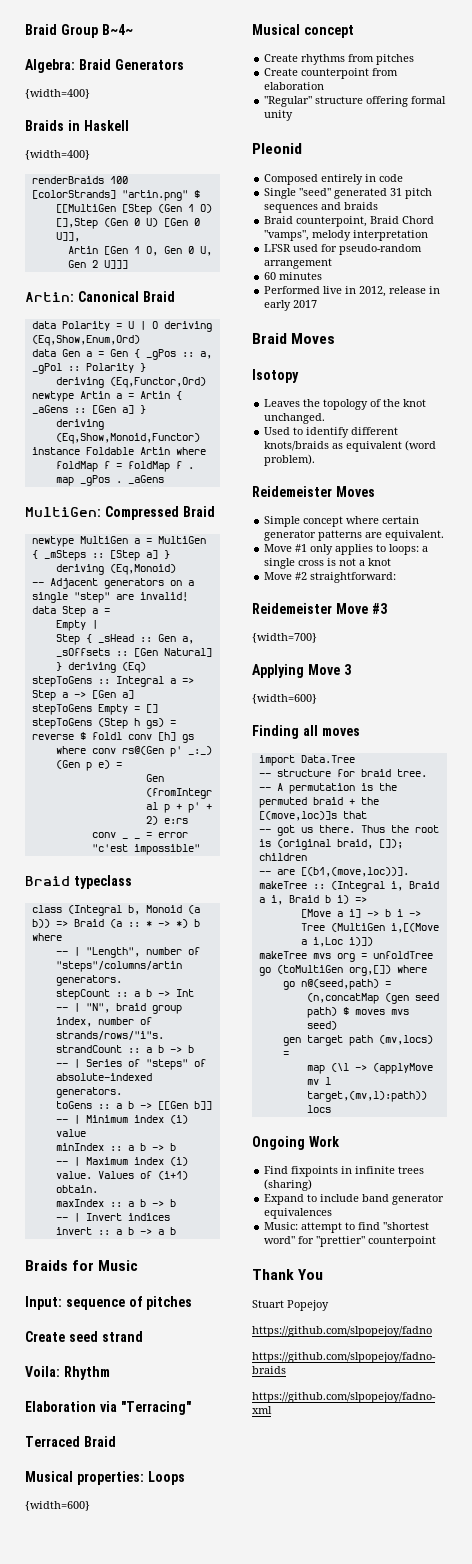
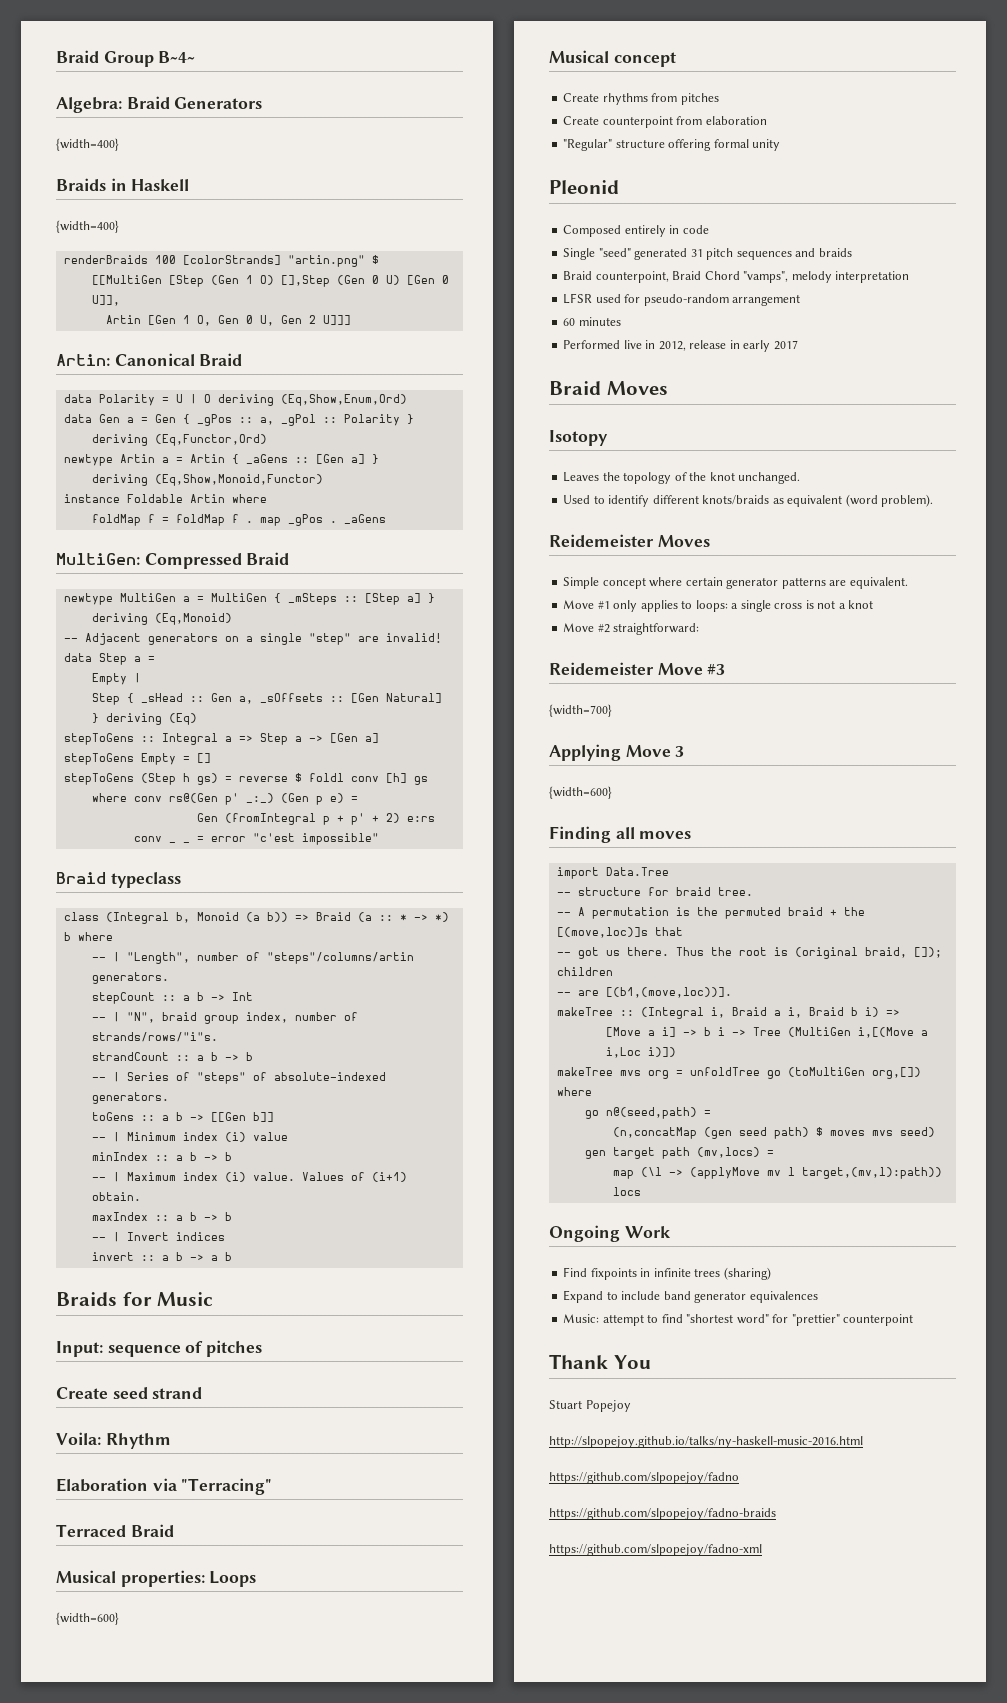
(329, 1305) none -> [549,1436,863,1448] // http://slpopejoy.github.io/talks/ny-haskell-music-2016.html

